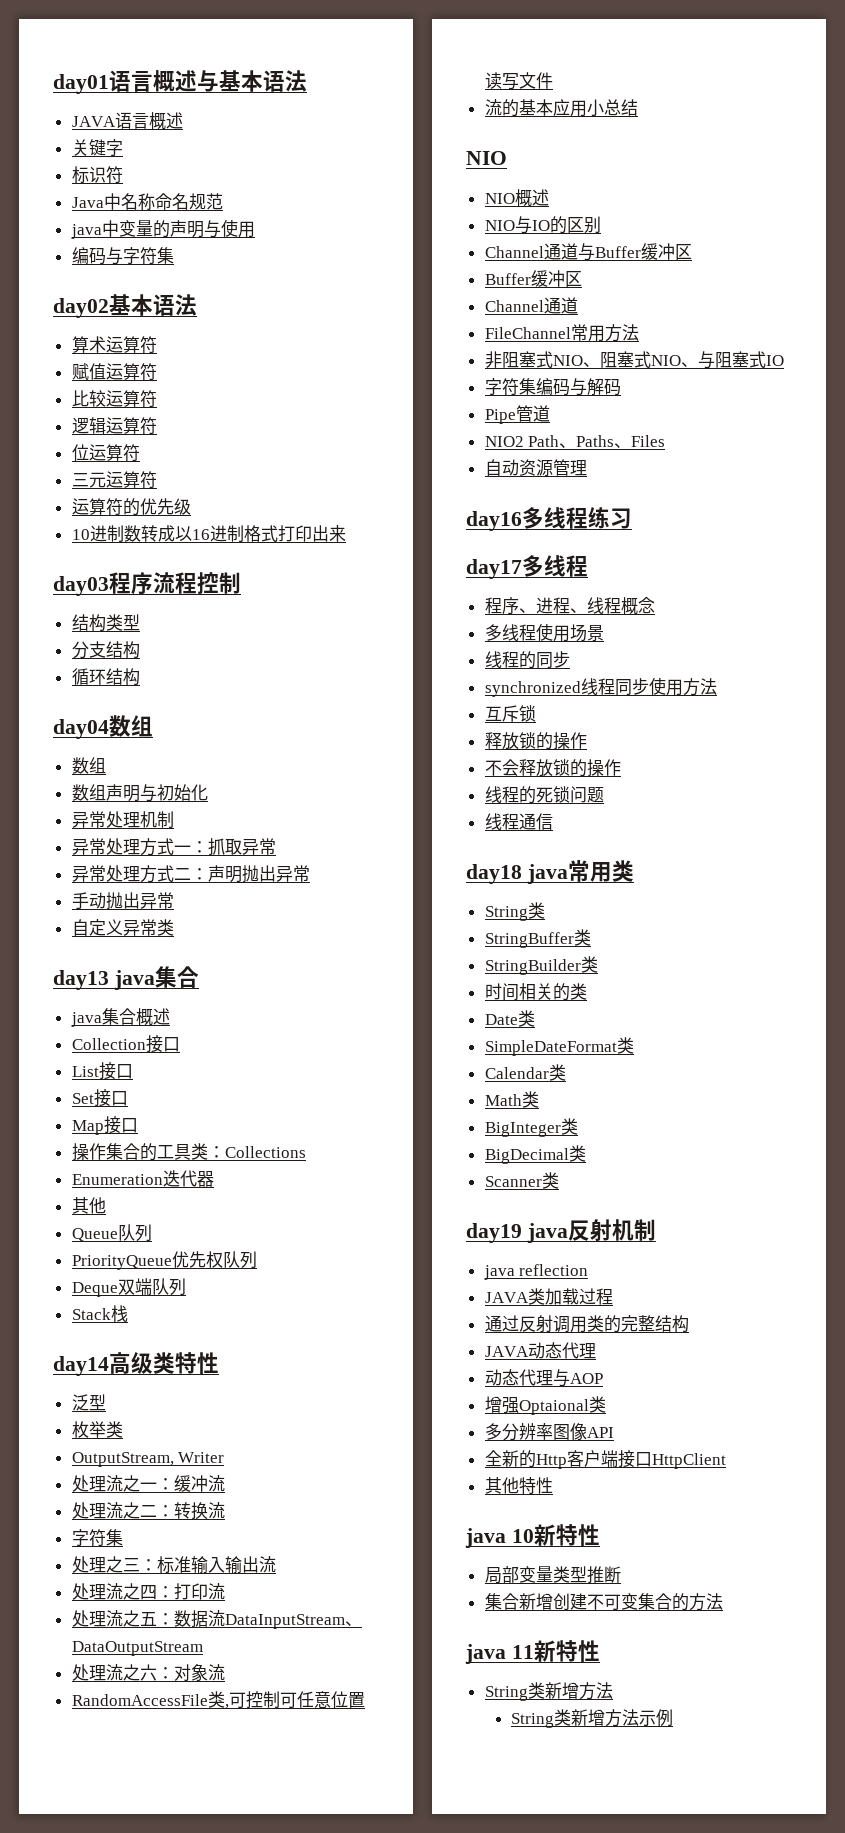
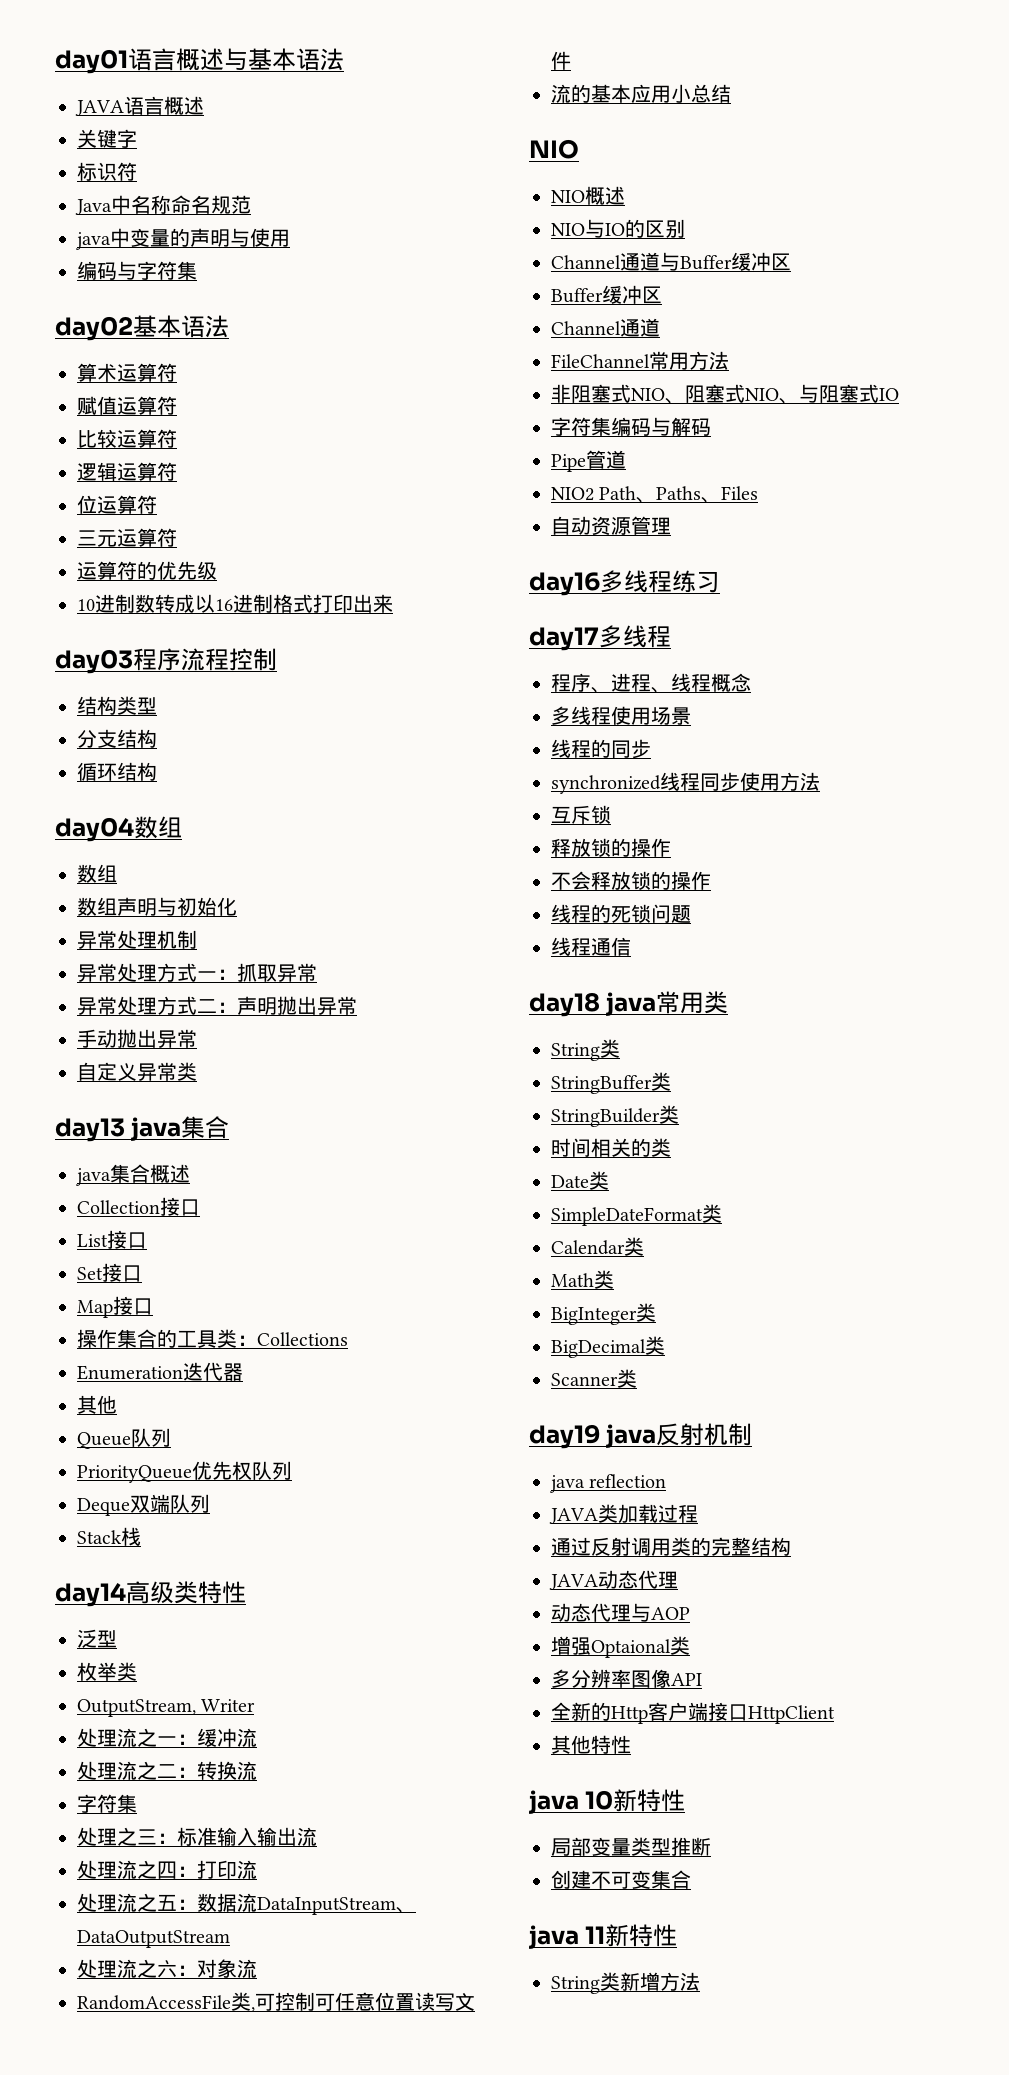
[484,1593,553,1610] 集合新增 -> (711, 1846) none
[671,1593,723,1611] 的方法 -> (691, 1879) none
[510,1709,673,1728] // String类新增方法示例 -> (700, 1981) none

